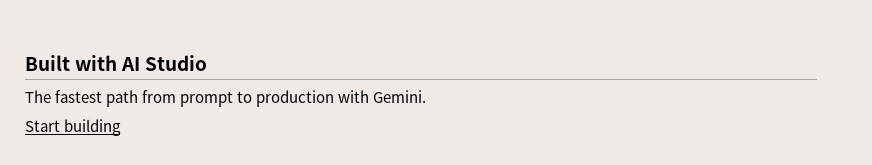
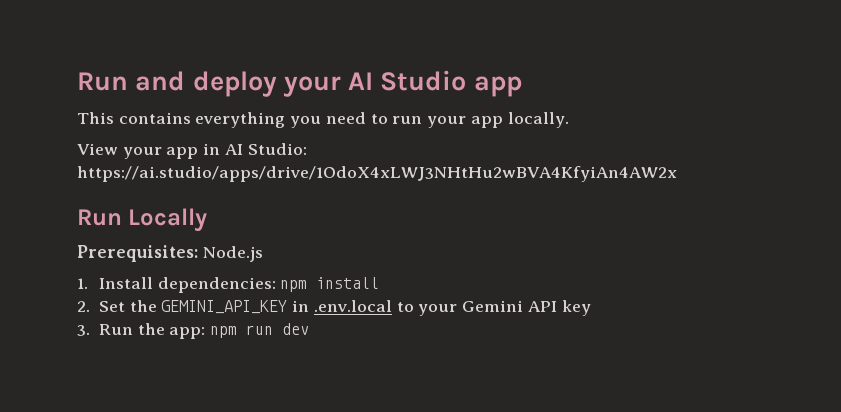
[25,55,208,71] [25,90,427,107] [25,119,122,136] Built with AI Studio // The fastest path from prompt to production with Gemini. // Start building -> [77,70,522,97] [77,112,569,128] [77,143,307,159] [77,166,677,182] [77,208,208,232] [77,245,263,262] [77,277,380,293] [77,300,591,316] [77,323,310,339] Run and deploy your AI Studio app // This contains everything you need to run your app locally. // View your app in AI Studio: https://ai.studio/apps/drive/1OdoX4xLWJ3NHtHu2wBVA4KfyiAn4AW2x // Run Locally // Prerequisites: Node.js // 1. Install dependencies: npm install // 2. Set the GEMINI_API_KEY in .env.local to your Gemini API key // 3. Run the app: npm run dev

